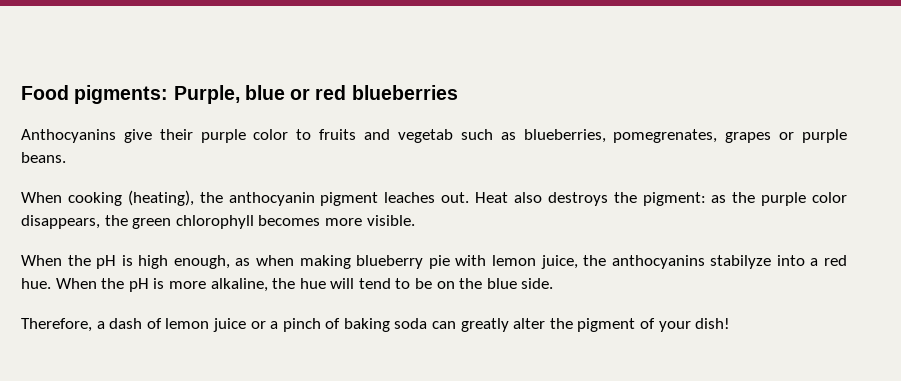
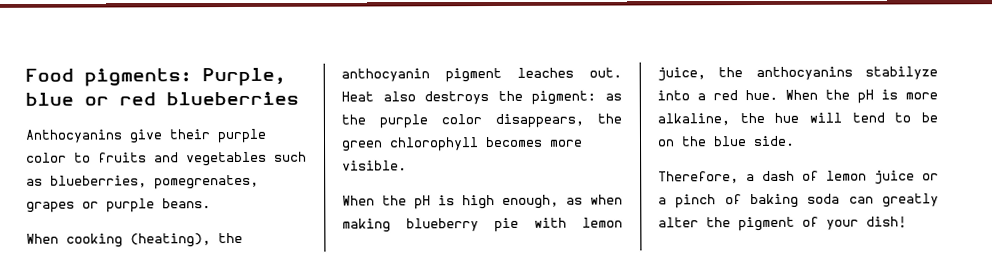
[397,129,453,143] vegetab -> [186,151,267,167] vegetables

